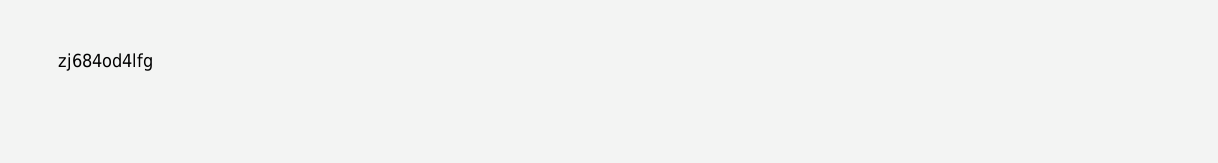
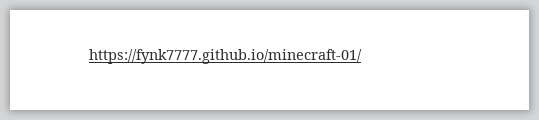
[58,53,153,71] zj684od4lfg -> [89,49,362,64] https://fynk7777.github.io/minecraft-01/

